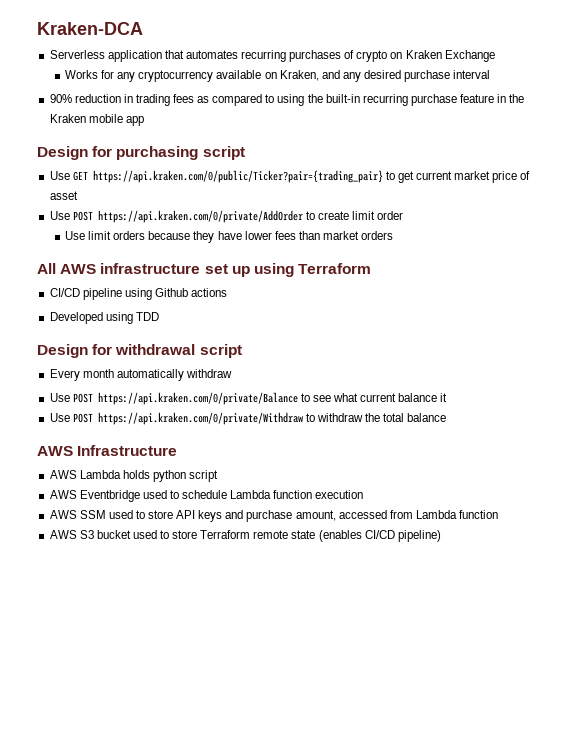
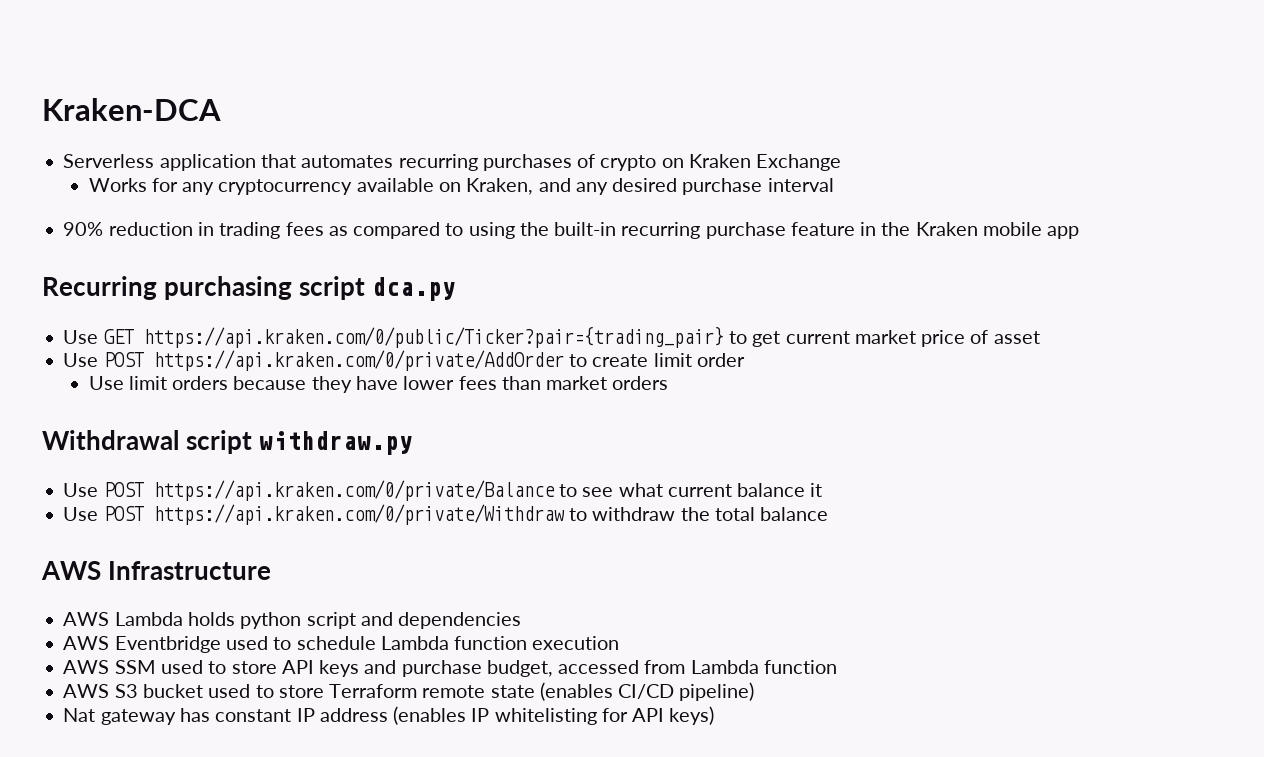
[37,146,113,160] Design for -> [42,276,157,300] Recurring
(245, 153) none -> [372,277,457,301] dca.py
[37,263,372,277] [49,288,228,300] [49,312,159,324] [37,344,242,358] [49,369,232,381] All AWS infrastructure set up using Terraform // CI/CD pipeline using Github actions // Developed using TDD // Design for withdrawal script // Every month automatically withdraw -> [42,430,414,455] Withdrawal script withdraw.py
(219, 476) none -> [360,612,522,629] and dependencies
[295,510,336,521] amount, -> [486,660,553,677] budget,
(441, 536) none -> [63,706,715,725] // Nat gateway has constant IP address (enables IP whitelisting for API keys)

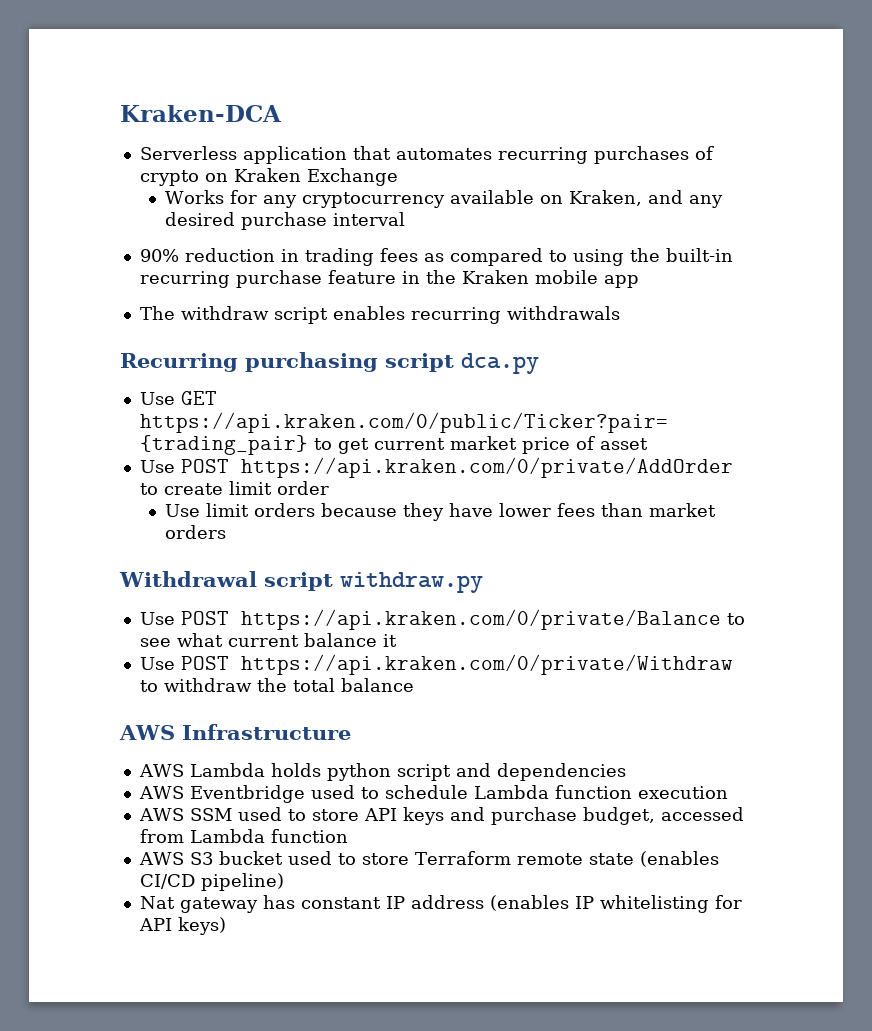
(1080, 232) none -> [139,306,620,324] // The withdraw script enables recurring withdrawals

